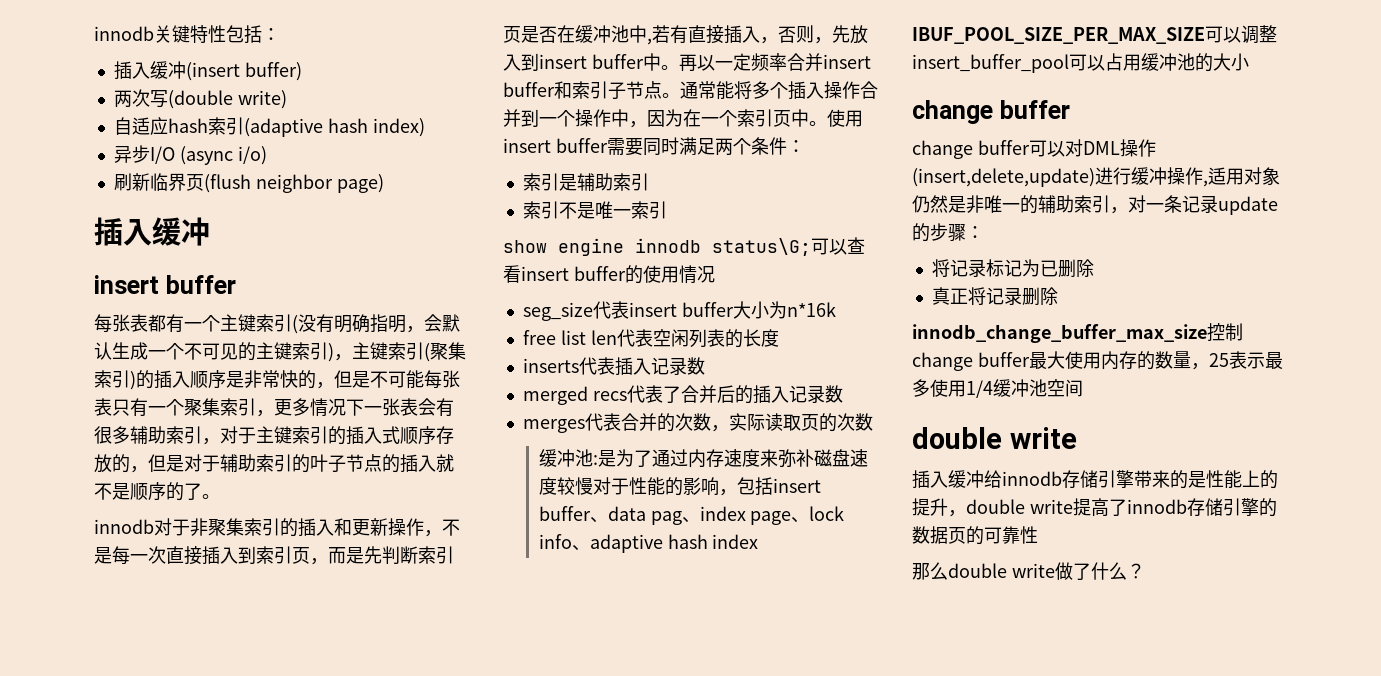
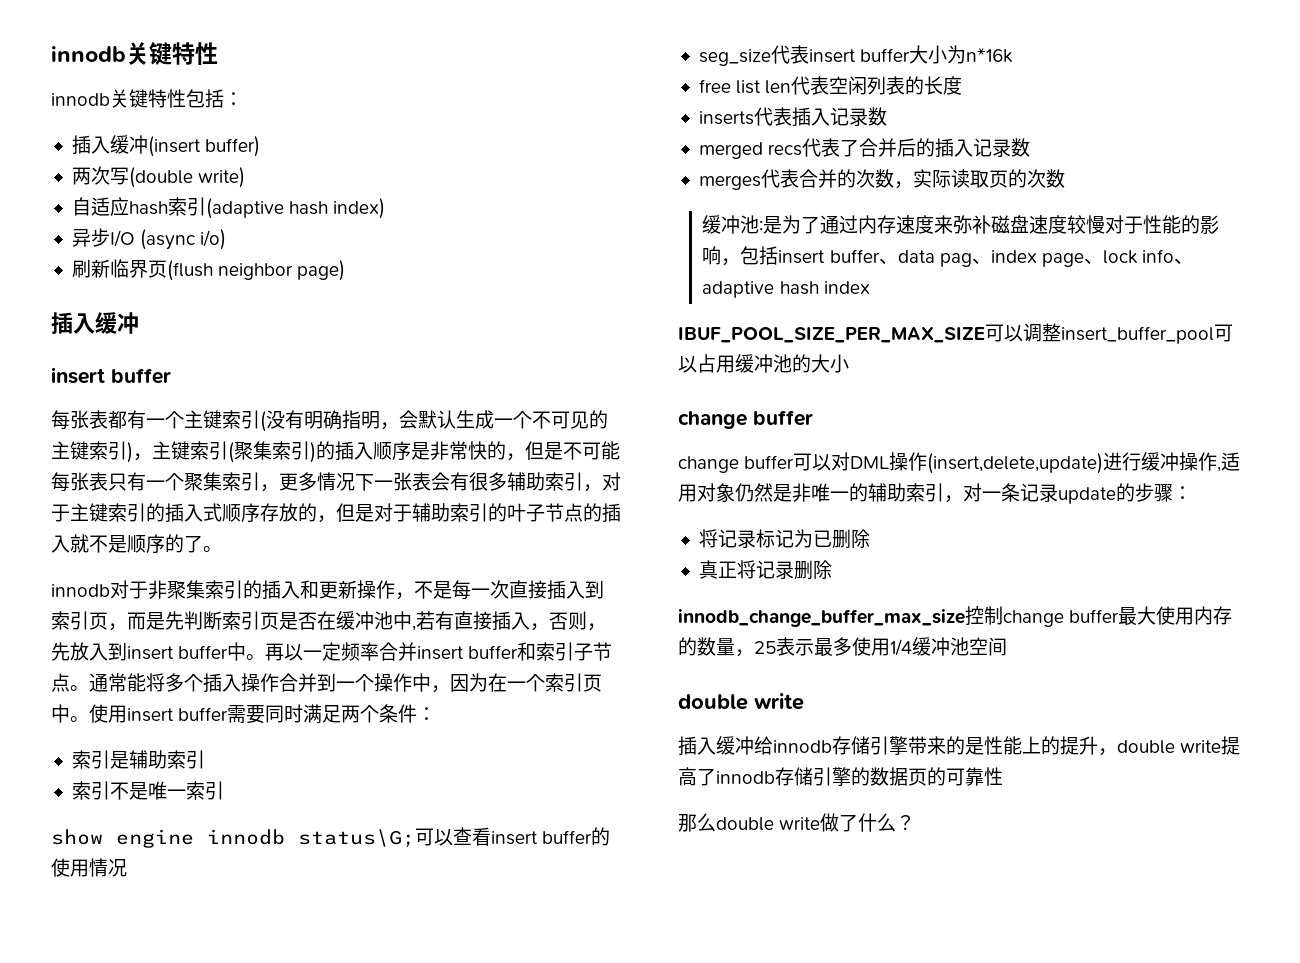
[94,25,226,43] innodb关键特性 -> [51,42,218,65] [51,89,186,108] innodb关键特性 // innodb关键特性

